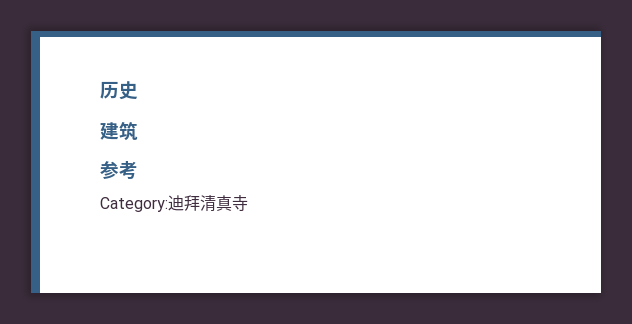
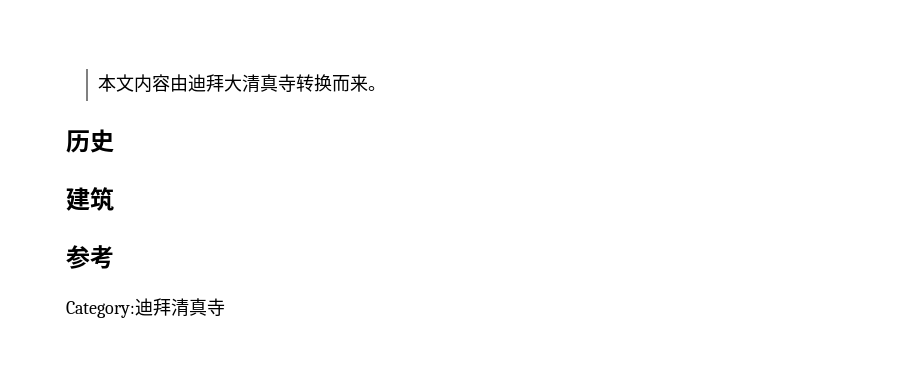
(100, 90) none -> [98,74,387,93] 本文内容由迪拜大清真寺转换而来。 //

